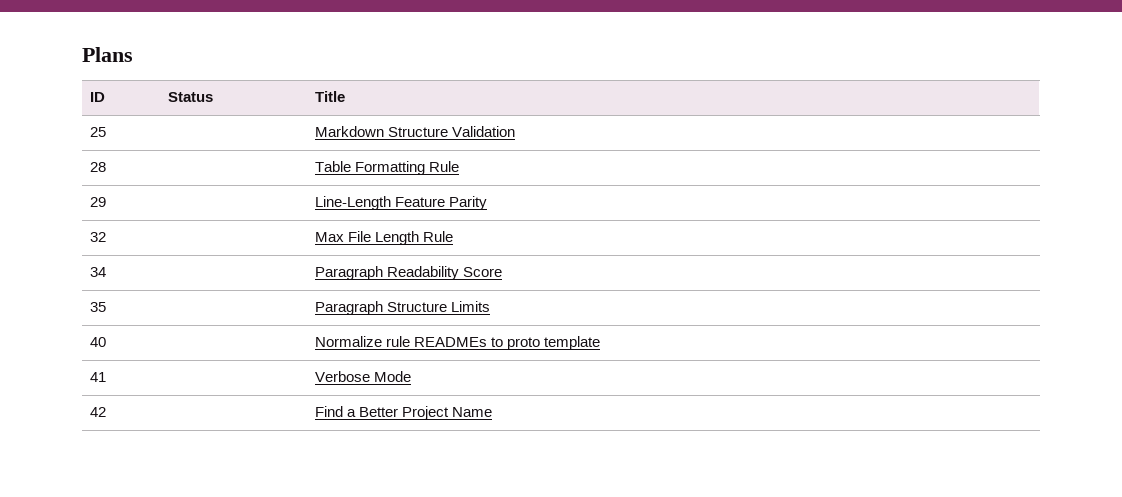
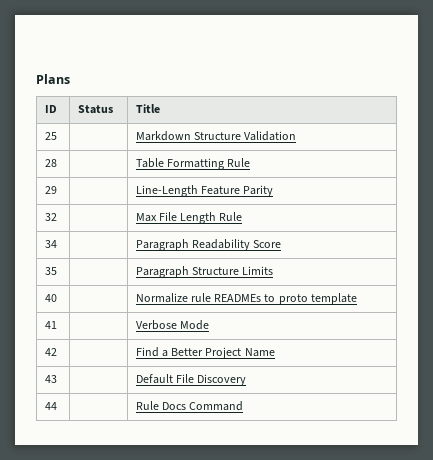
(493, 412) none -> [44,375,57,383] [135,374,247,386] [44,402,57,410] [135,401,244,411] // 43 | | Default File Discovery // 44 | | Rule Docs Command

